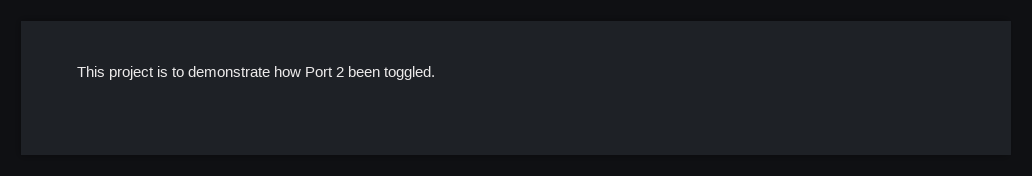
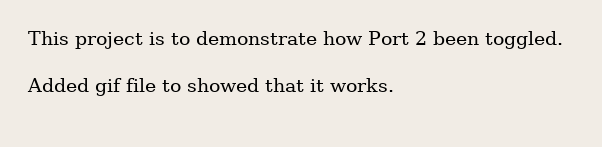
(436, 73) none -> [27,78,394,96] // Added gif file to showed that it works.

